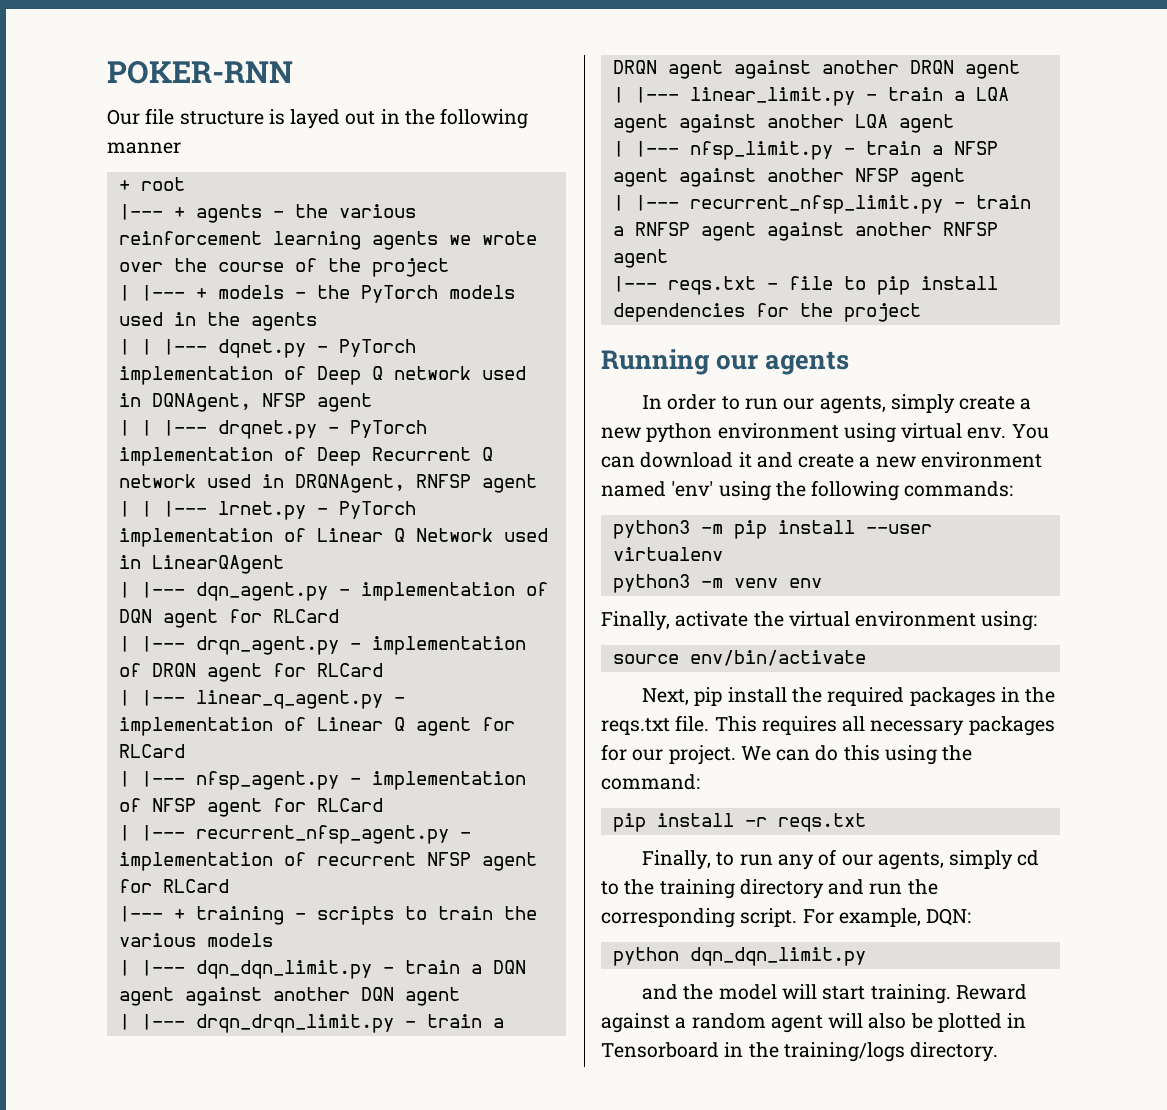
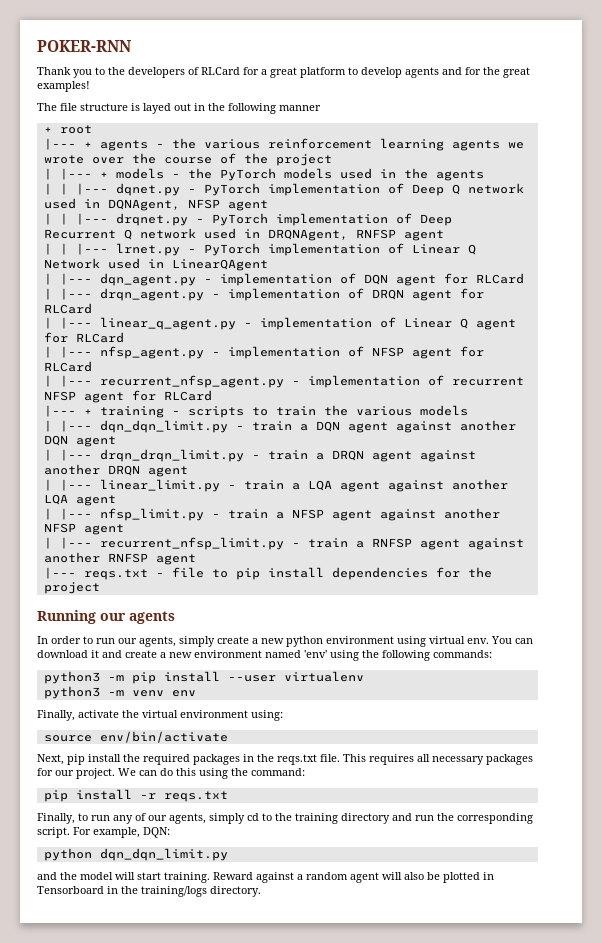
[107,109,140,125] Our -> [37,67,530,78] [37,81,90,92] [37,103,57,111] Thank you to the developers of RLCard for a great platform to develop agents and for the great examples! // The

